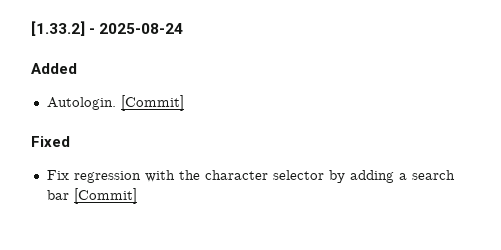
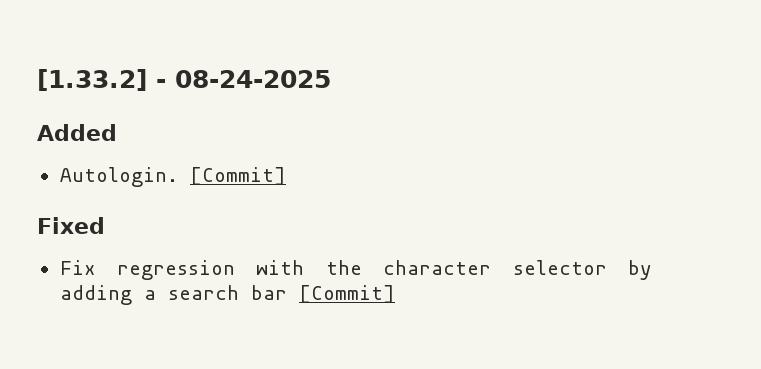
[99,23,184,34] 2025-08-24 -> [175,70,331,88] 08-24-2025

